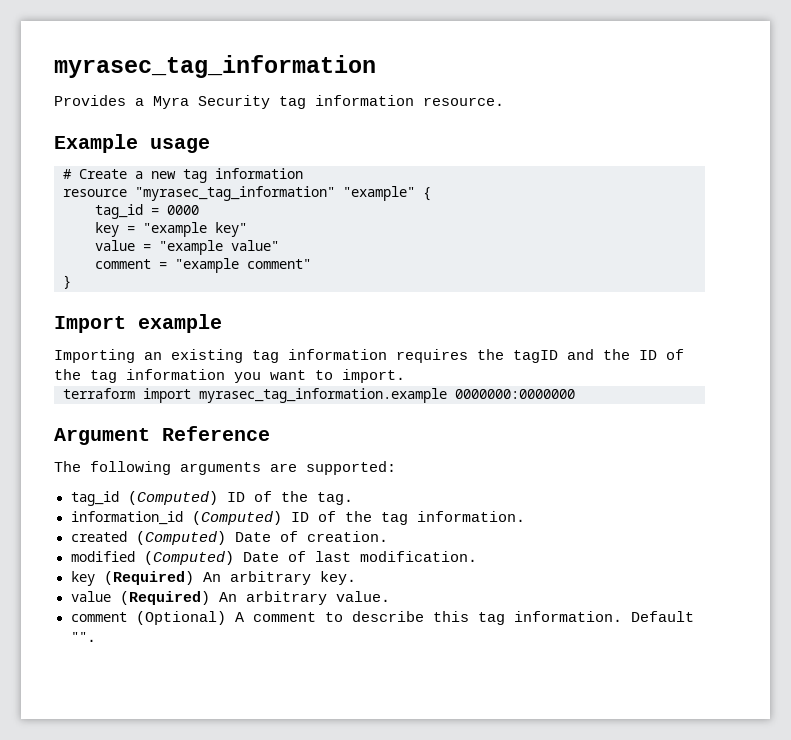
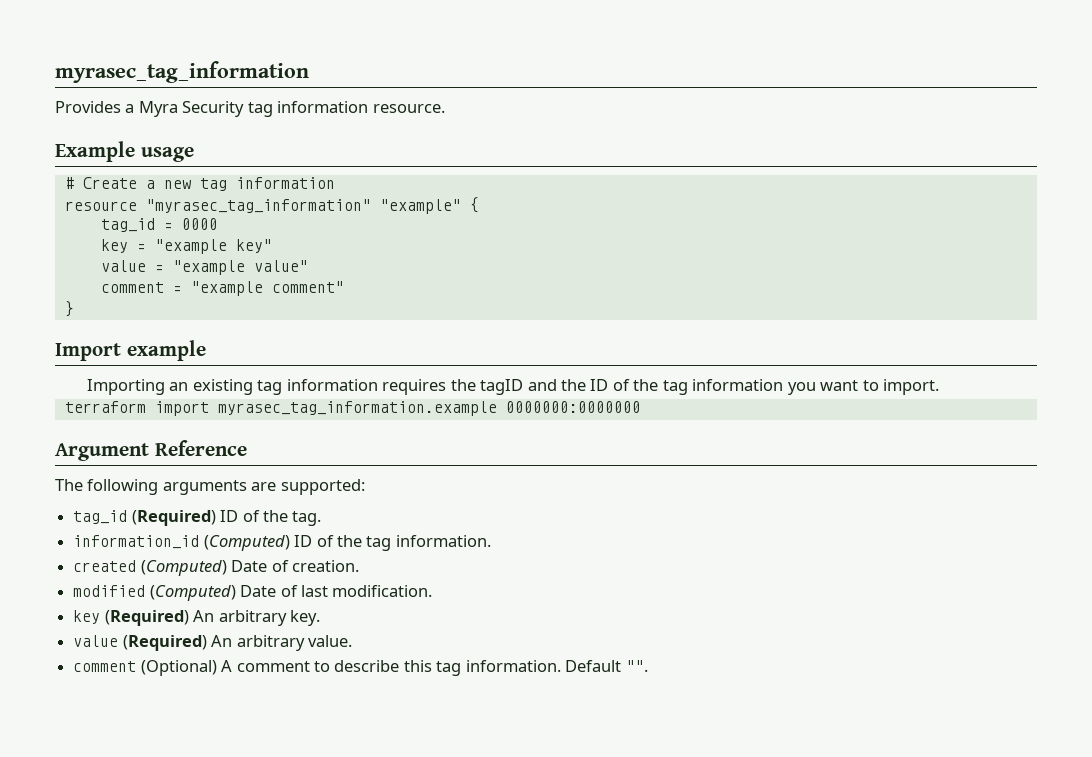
[127,491,218,505] (Computed) -> [131,510,216,526] (Required)

